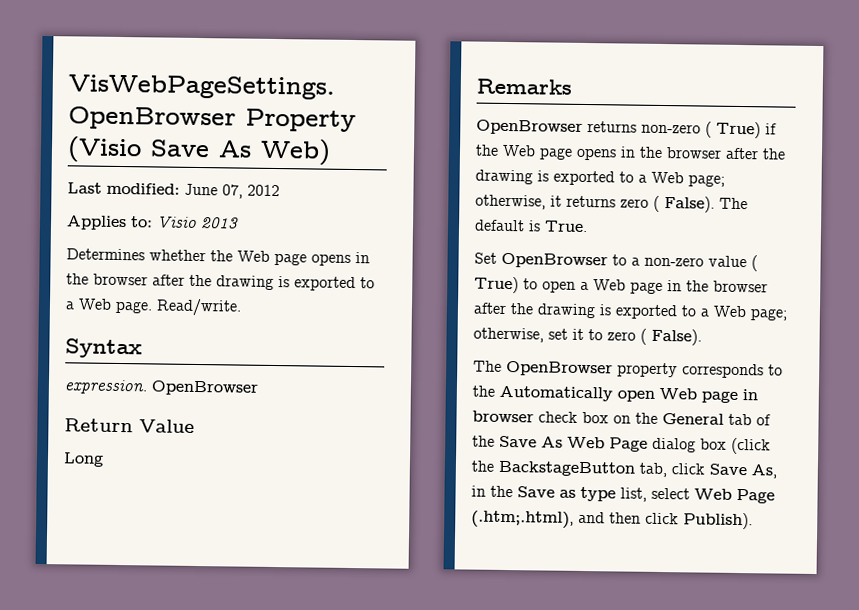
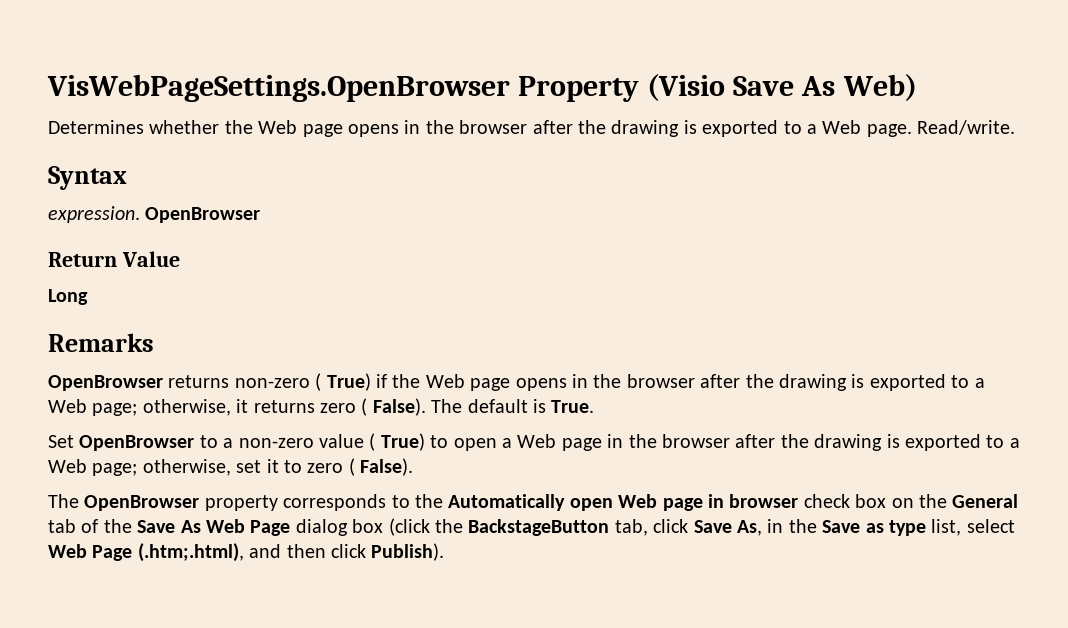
[67,182,280,199] [66,215,239,231] // Last modified: June 07, 2012 // Applies to: Visio 2013 -> (917, 87) none

